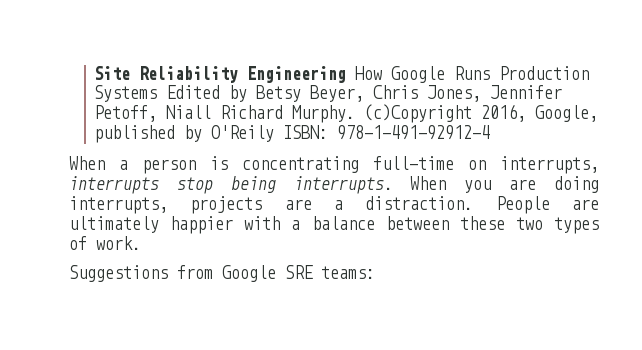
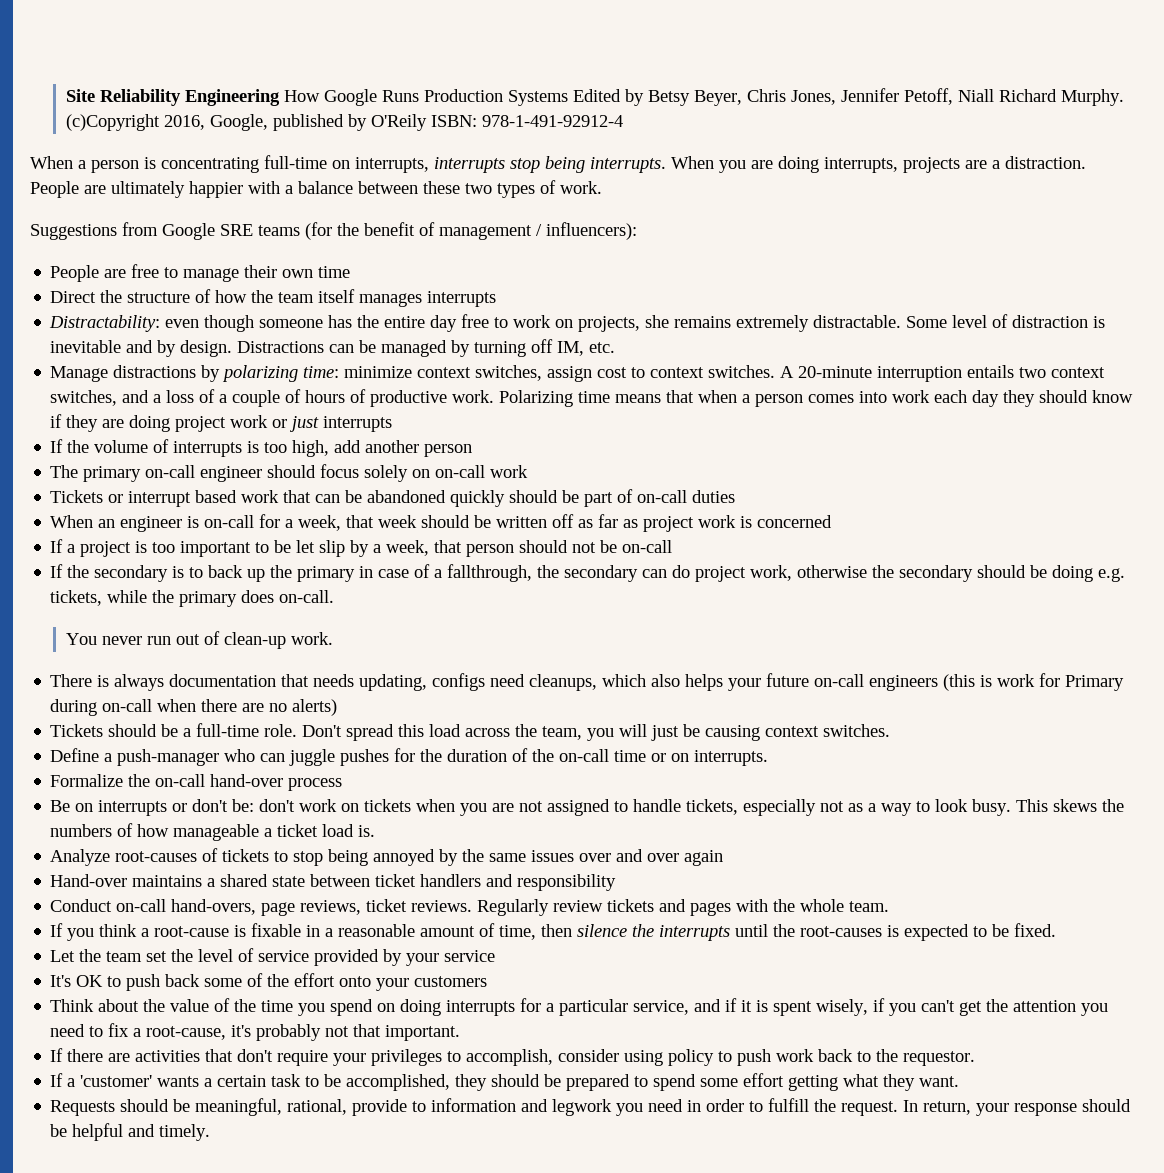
[321,266,375,279] teams: -> [258,222,637,240] [50,264,351,282] [50,289,497,307] [49,314,1106,332] [50,339,616,357] [50,365,1106,382] [50,389,1134,407] [50,414,393,432] [50,439,473,457] [50,464,529,482] [50,489,736,507] [50,514,833,532] [50,539,673,557] [50,564,1126,582] [50,590,335,607] [66,631,334,649] [50,673,1125,691] [50,699,338,716] [50,723,891,741] [50,748,769,766] [50,774,343,791] [50,799,1125,816] [50,823,376,841] [50,848,724,866] [50,874,617,891] [50,899,890,916] [50,923,1057,941] [50,948,496,966] [50,973,488,991] [50,998,1109,1016] [50,1023,461,1041] [50,1048,976,1066] [50,1073,960,1091] [50,1098,1132,1116] [50,1123,211,1141] teams (for the benefit of management / influencers): // People are free to manage their own time // Direct the structure of how the team itself manages interrupts // Distractability: even though someone has the entire day free to work on projects, she remains extremely distractable. Some level of distraction is inevitable and by design. Distractions can be managed by turning off IM, etc. // Manage distractions by polarizing time: minimize context switches, assign cost to context switches. A 20-minute interruption entails two context switches, and a loss of a couple of hours of productive work. Polarizing time means that when a person comes into work each day they should know if they are doing project work or just interrupts // If the volume of interrupts is too high, add another person // The primary on-call engineer should focus solely on on-call work // Tickets or interrupt based work that can be abandoned quickly should be part of on-call duties // When an engineer is on-call for a week, that week should be written off as far as project work is concerned // If a project is too important to be let slip by a week, that person should not be on-call // If the secondary is to back up the primary in case of a fallthrough, the secondary can do project work, otherwise the secondary should be doing e.g. tickets, while the primary does on-call. // You never run out of clean-up work. // There is always documentation that needs updating, configs need cleanups, which also helps your future on-call engineers (this is work for Primary during on-call when there are no alerts) // Tickets should be a full-time role. Don't spread this load across the team, you will just be causing context switches. // Define a push-manager who can juggle pushes for the duration of the on-call time or on interrupts. // Formalize the on-call hand-over process // Be on interrupts or don't be: don't work on tickets when you are not assigned to handle tickets, especially not as a way to look busy. This skews the numbers of how manageable a ticket load is. // Analyze root-causes of tickets to stop being annoyed by the same issues over and over again // Hand-over maintains a shared state between ticket handlers and responsibility // Conduct on-call hand-overs, page reviews, ticket reviews. Regularly review tickets and pages with the whole team. // If you think a root-cause is fixable in a reasonable amount of time, then silence the interrupts until the root-causes is expected to be fixed. // Let the team set the level of service provided by your service // It's OK to push back some of the effort onto your customers // Think about the value of the time you spend on doing interrupts for a particular service, and if it is spent wisely, if you can't get the attention you need to fix a root-cause, it's probably not that important. // If there are activities that don't require your privileges to accomplish, consider using policy to push work back to the requestor. // If a 'customer' wants a certain task to be accomplished, they should be prepared to spend some effort getting what they want. // Requests should be meaningful, rational, provide to information and legwork you need in order to fulfill the request. In return, your response should be helpful and timely.

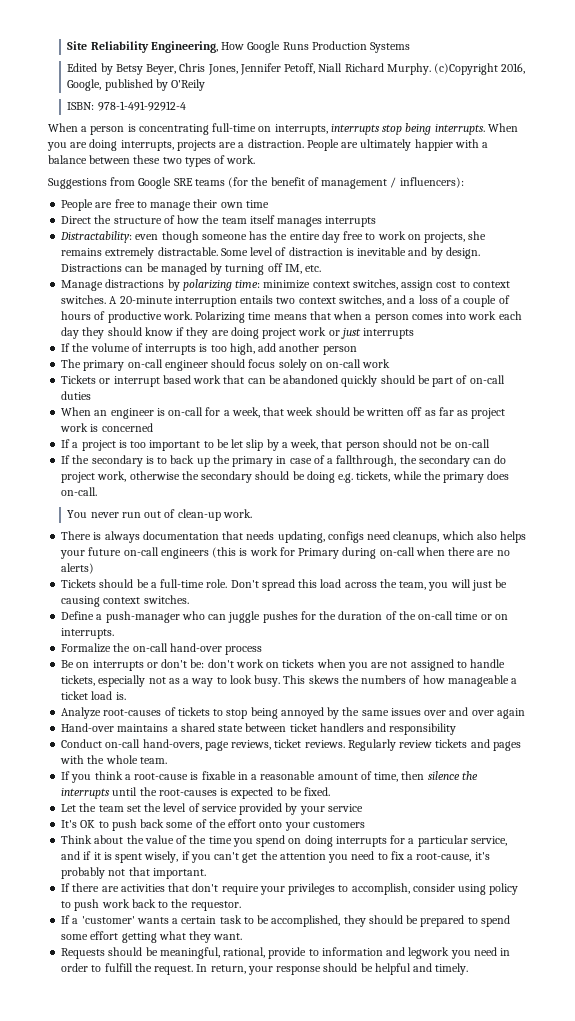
[185,89,281,106] Engineering -> [150,41,218,53] Engineering,
(569, 98) none -> (411, 47) //
(428, 122) none -> (206, 85) //

